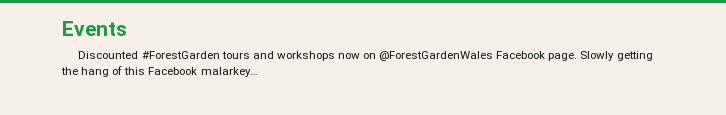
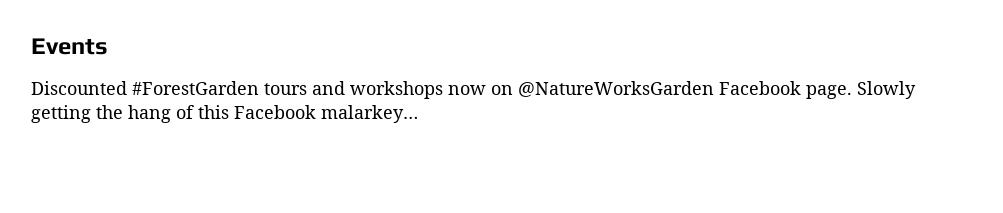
[379,51,494,61] @ForestGardenWales -> [518,81,714,97] @NatureWorksGarden

